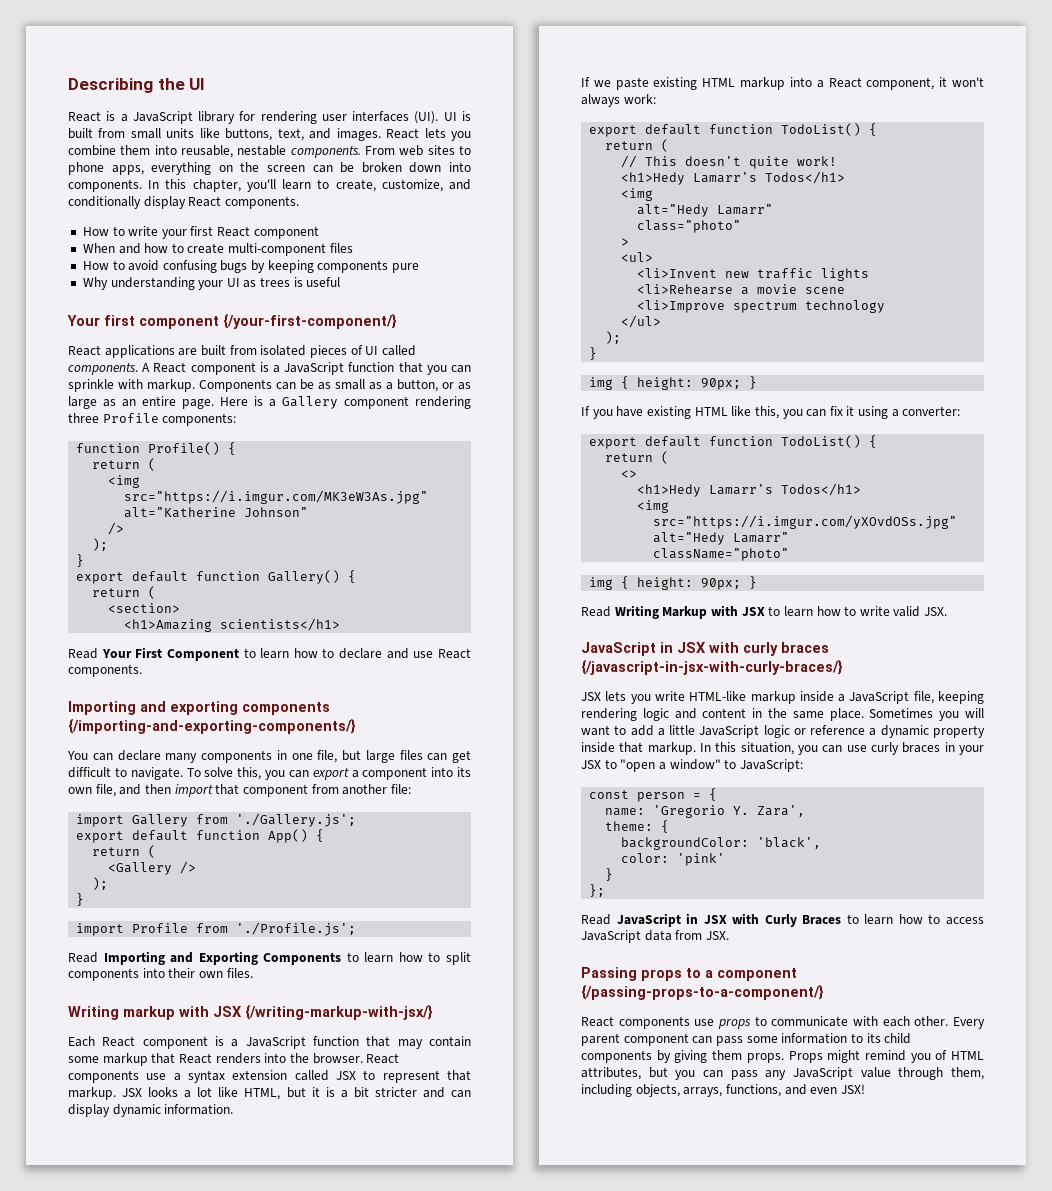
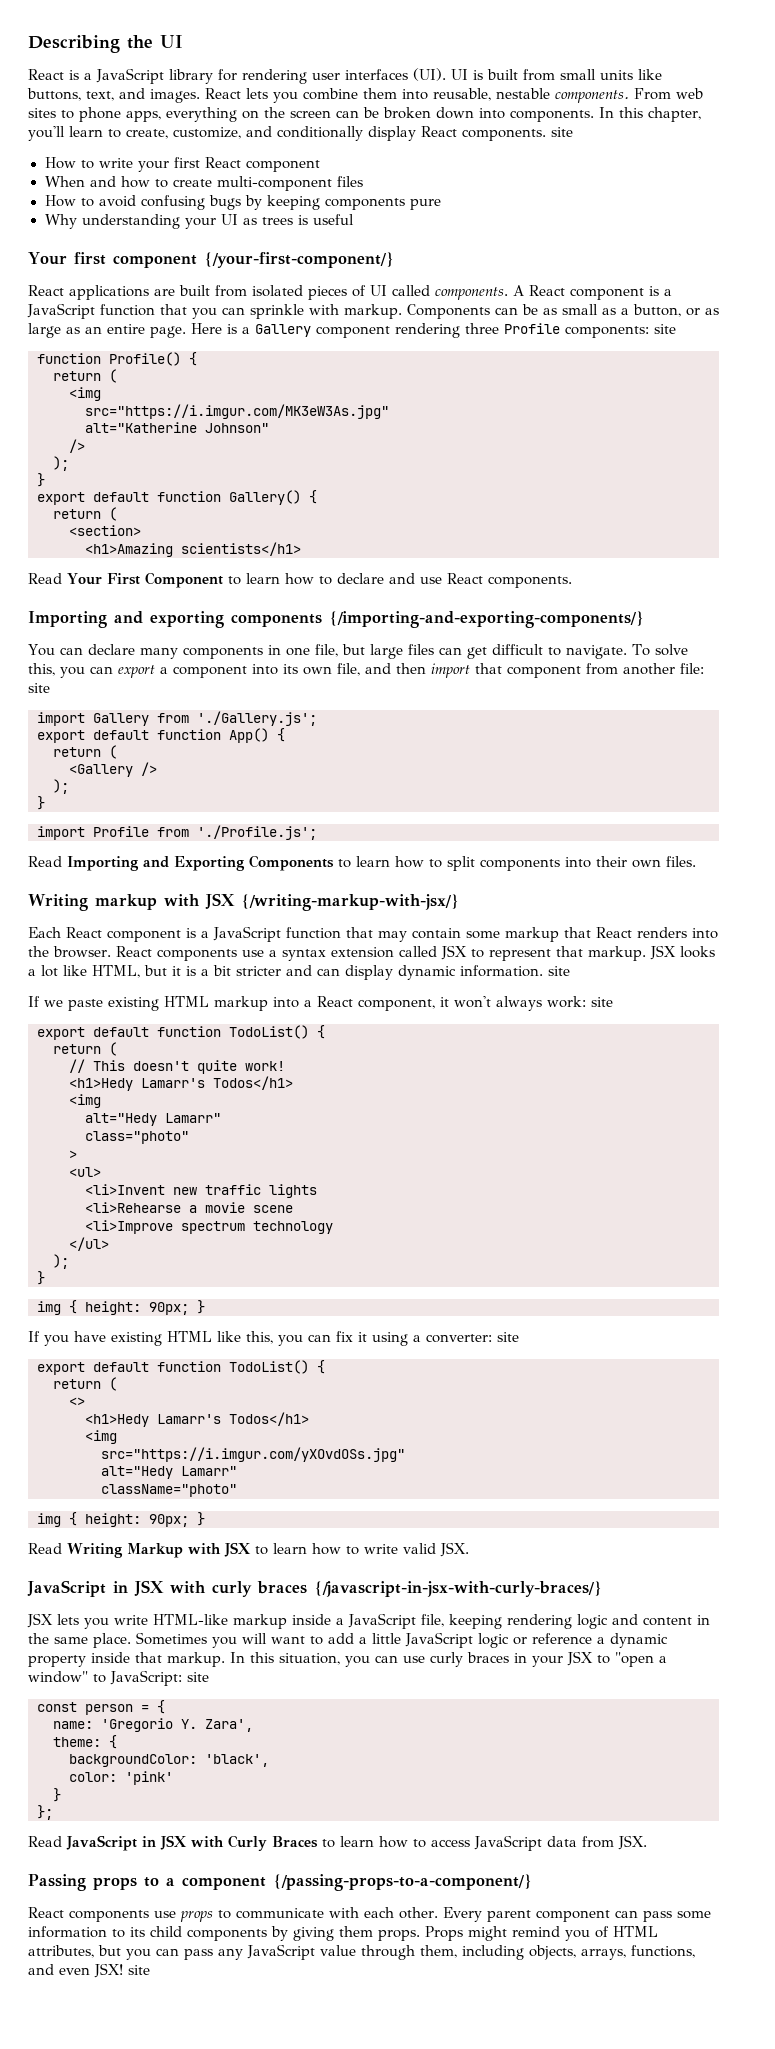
(299, 202) none -> [551,127,573,137] site
(237, 419) none -> [654,324,676,334] site
(411, 789) none -> [28,683,50,693] site
(234, 1109) none -> [548,966,570,976] site
(656, 99) none -> [591,997,613,1007] site
(961, 411) none -> [497,1332,519,1342] site
(803, 765) none -> [187,1672,209,1682] site
(865, 1089) none -> [128,1965,150,1975] site

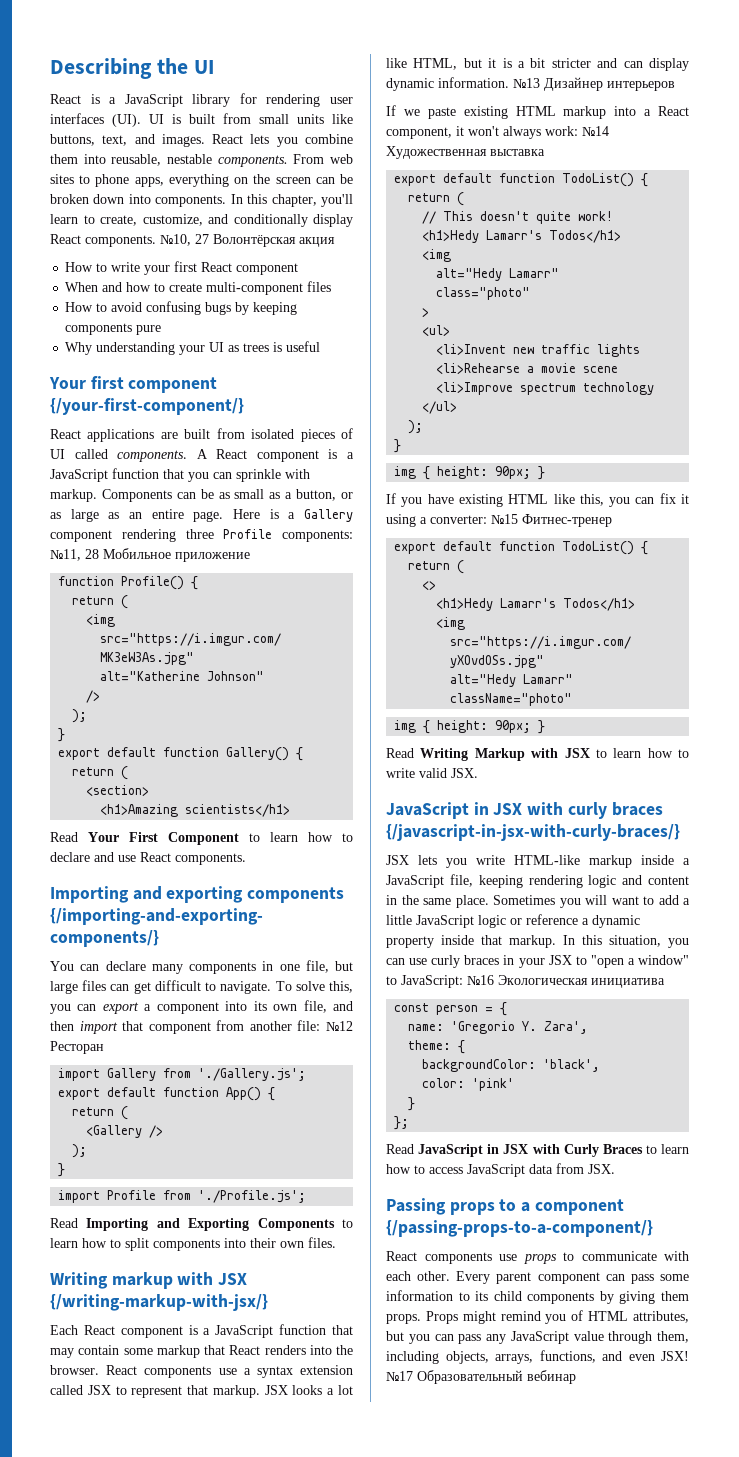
[551,127,573,137] site -> [160,234,335,247] №10, 27 Волонтёрская акция
[654,324,676,334] site -> [50,548,250,562] №11, 28 Мобильное приложение
[28,683,50,693] site -> [326,1021,353,1031] [50,1041,104,1054] №12 Ресторан
[548,966,570,976] site -> [513,77,675,91] №13 Дизайнер интерьеров
[591,997,613,1007] site -> [582,126,609,136] [386,146,545,159] №14 Художественная выставка
[497,1332,519,1342] site -> [491,514,612,527] №15 Фитнес-тренер
[187,1672,209,1682] site -> [467,975,665,988] №16 Экологическая инициатива
[128,1965,150,1975] site -> [386,1370,576,1384] №17 Образовательный вебинар

